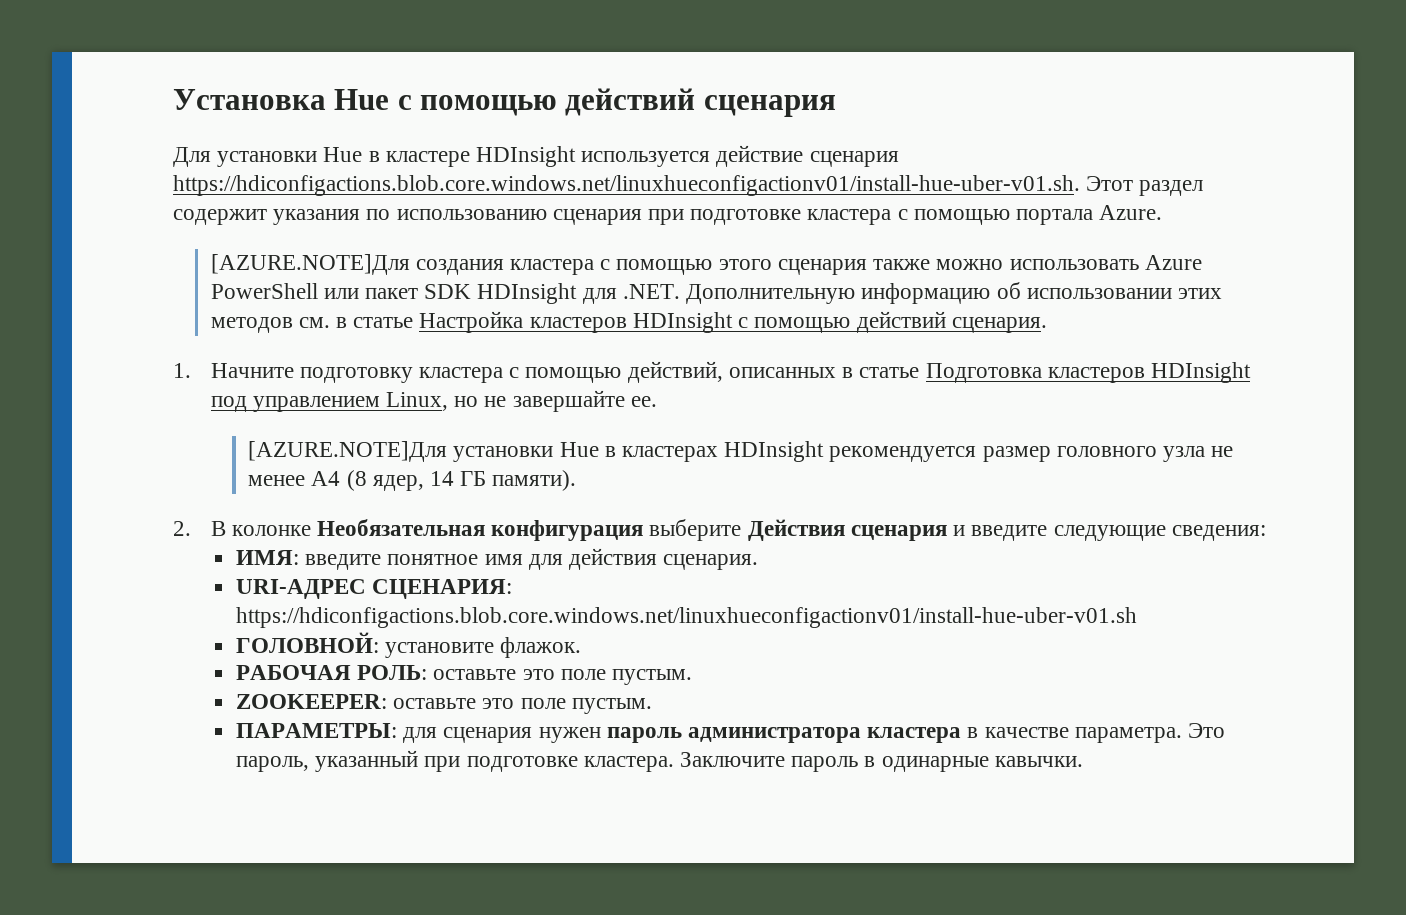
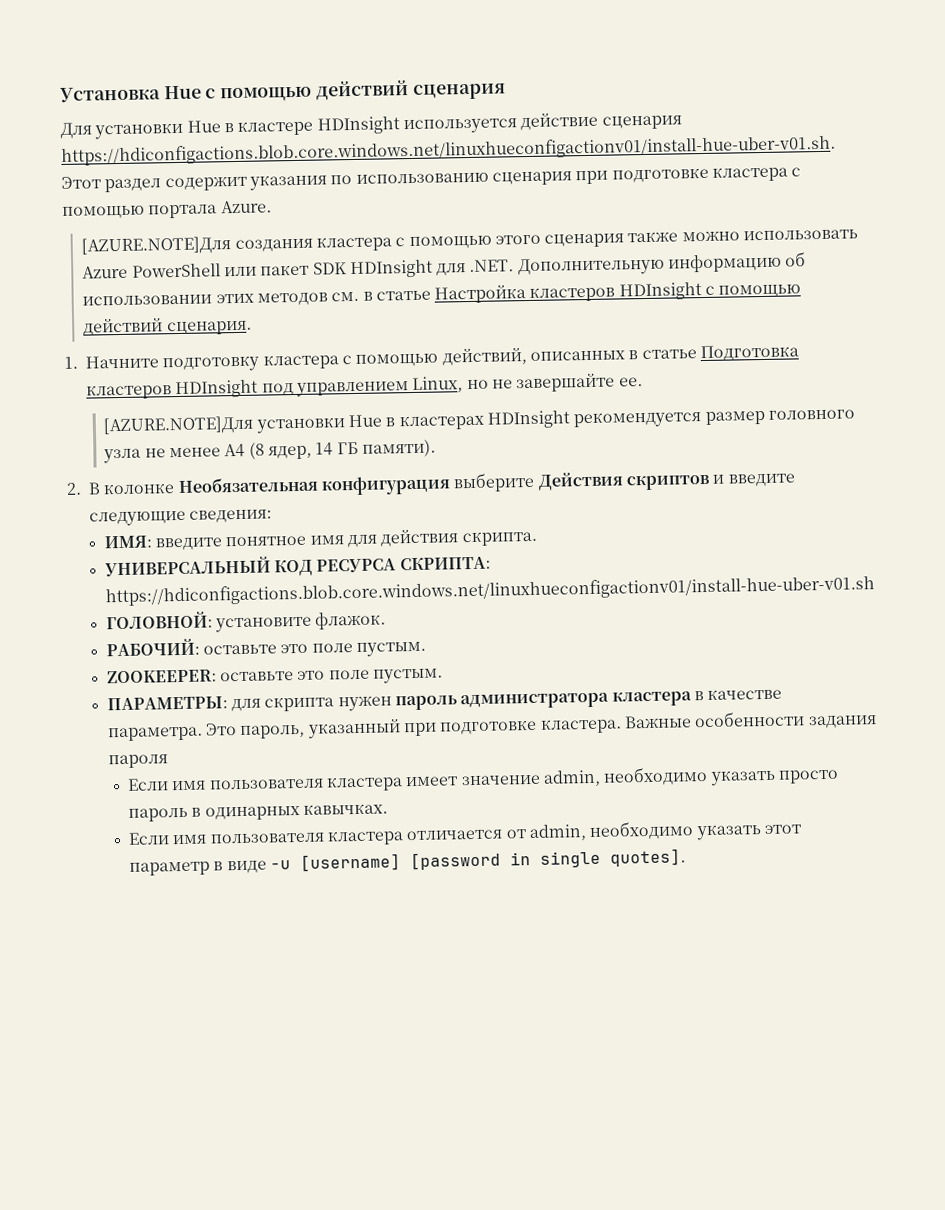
[850,525,947,541] сценария -> [625,474,710,491] скриптов
[663,554,759,570] [235,579,513,599] сценария. // URI-АДРЕС СЦЕНАРИЯ: -> [461,530,537,547] [104,556,491,578] скрипта. // УНИВЕРСАЛЬНЫЙ КОД РЕСУРСА СКРИПТА:
[235,665,428,680] РАБОЧАЯ РОЛЬ: -> [105,638,200,657] РАБОЧИЙ:
[443,727,533,743] сценария -> [264,696,335,712] скрипта
[679,752,1083,772] Заключите пароль в одинарные кавычки. -> [624,710,877,729] [107,754,168,769] [127,765,839,792] [128,803,389,822] [128,820,801,846] [129,848,687,876] Важные особенности задания пароля // Если имя пользователя кластера имеет значение admin, необходимо указать просто пароль в одинарных кавычках. // Если имя пользователя кластера отличается от admin, необходимо указать этот параметр в виде -u [username] [password in single quotes].

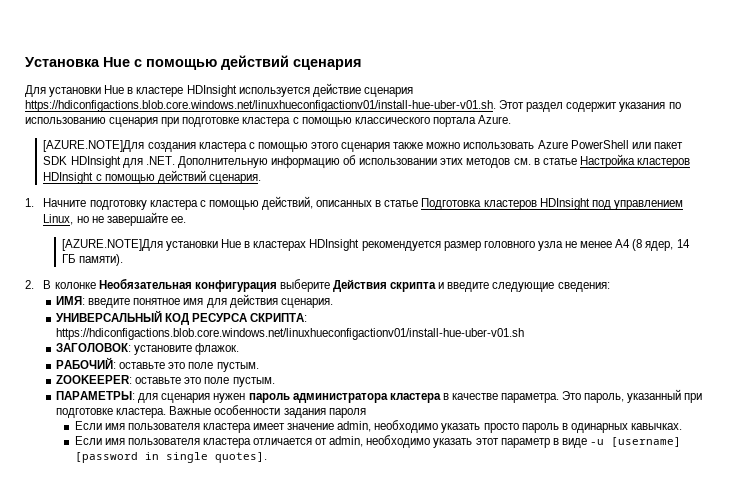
(145, 212) none -> [354,117,430,124] классического
[625,474,710,491] скриптов -> [390,282,437,292] скрипта
[461,530,537,547] скрипта. -> [280,298,333,308] сценария.
[105,611,213,630] ГОЛОВНОЙ: -> [56,343,132,352] ЗАГОЛОВОК:
[264,696,335,712] скрипта -> [161,393,211,403] сценария

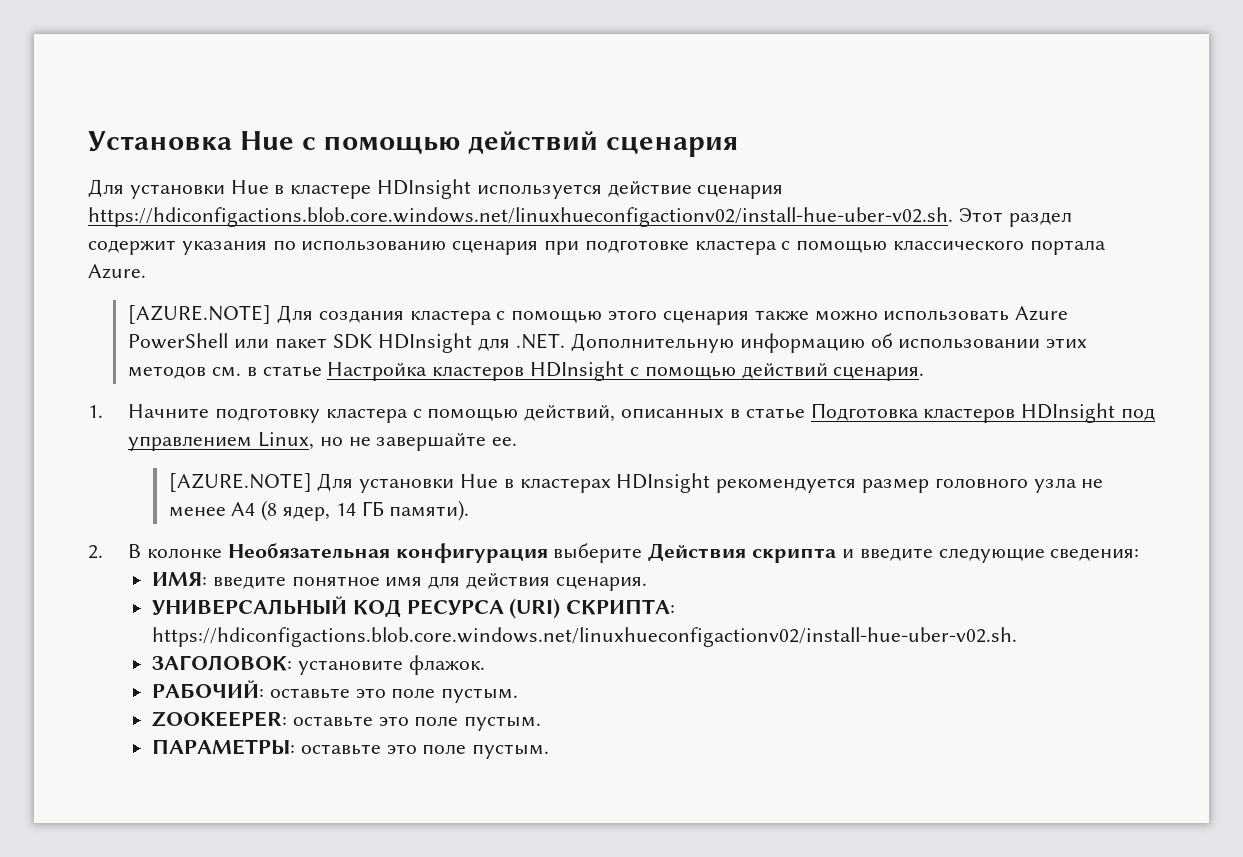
[25,100,496,112] https://hdiconfigactions.blob.core.windows.net/linuxhueconfigactionv01/install-hue-uber-v01.sh. -> [88,207,953,227] https://hdiconfigactions.blob.core.windows.net/linuxhueconfigactionv02/install-hue-uber-v02.sh.
[43,140,145,152] [AZURE.NOTE]Для -> [128,305,314,324] [AZURE.NOTE] Для
[61,239,163,251] [AZURE.NOTE]Для -> [168,473,354,492] [AZURE.NOTE] Для
[250,313,308,322] [56,328,525,340] СКРИПТА: https://hdiconfigactions.blob.core.windows.net/linuxhueconfigactionv01/install-hue-uber-v01.sh -> [509,598,676,619] [151,627,1017,647] (URI) СКРИПТА: https://hdiconfigactions.blob.core.windows.net/linuxhueconfigactionv02/install-hue-uber-v02.sh.
[138,389,703,403] [56,405,366,418] [74,420,682,433] [74,435,681,448] [74,452,267,463] для сценария нужен пароль администратора кластера в качестве параметра. Это пароль, указанный при подготовке кластера. Важные особенности задания пароля // Если имя пользователя кластера имеет значение admin, необходимо указать просто пароль в одинарных кавычках. // Если имя пользователя кластера отличается от admin, необходимо указать этот параметр в виде -u [username] [password in single quotes]. -> [300,744,550,759] оставьте это поле пустым.

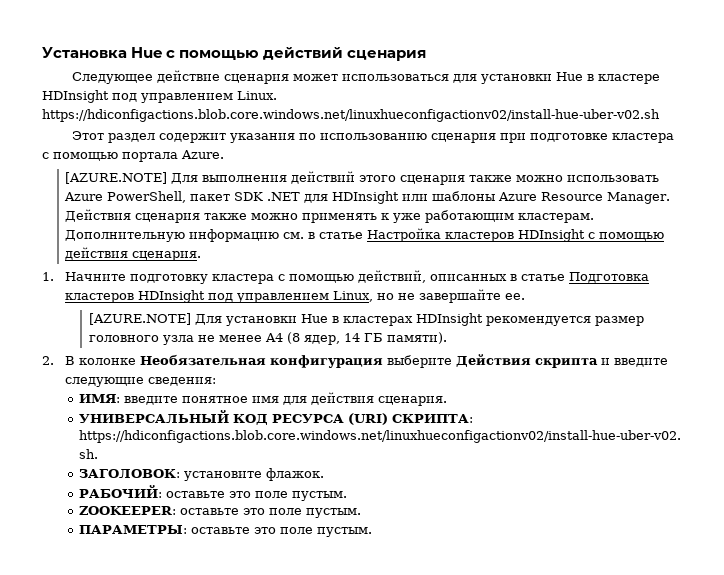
[88,179,124,198] Для -> [71,70,477,84] Следующее действие сценария может использоваться для
[476,181,784,199] [88,207,953,227] используется действие сценария https://hdiconfigactions.blob.core.windows.net/linuxhueconfigactionv02/install-hue-uber-v02.sh. -> [112,91,277,103] [42,109,660,122] под управлением Linux. https://hdiconfigactions.blob.core.windows.net/linuxhueconfigactionv02/install-hue-uber-v02.sh //
[893,240,1025,250] классического -> (118, 156) none
[318,310,603,325] создания кластера с помощью -> [202,171,356,184] выполнения действий
[128,333,1088,353] [128,366,207,379] PowerShell или пакет SDK HDInsight для .NET. Дополнительную информацию об использовании этих методов -> [107,191,671,204] [65,209,595,223] [65,229,280,242] PowerShell, пакет SDK .NET для HDInsight или шаблоны Azure Resource Manager. Действия сценария также можно применять к уже работающим кластерам. Дополнительную информацию
[741,363,828,379] действий -> [65,247,129,260] действия

